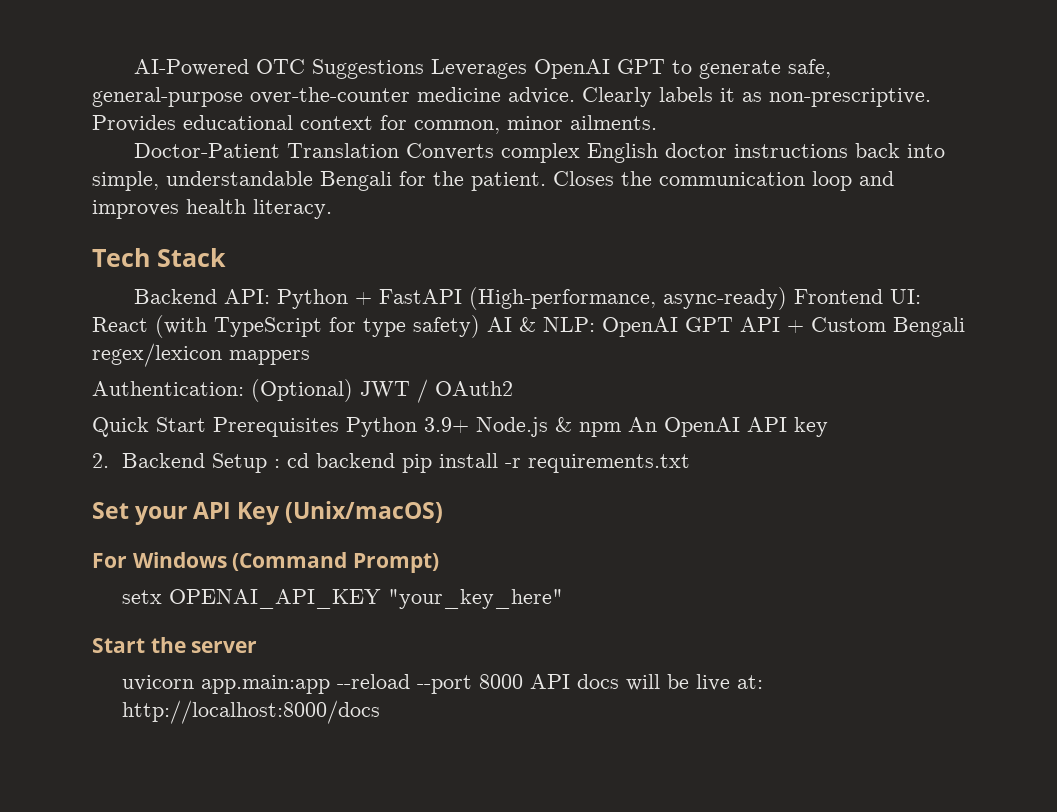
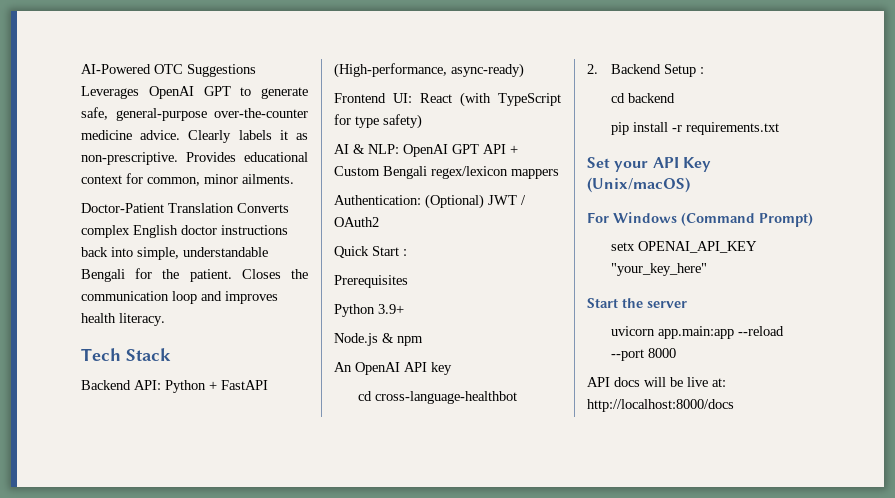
(788, 298) none -> (524, 70) //
(480, 326) none -> (422, 121) //
(206, 424) none -> [403,249,407,256] : //
(339, 427) none -> (408, 281) //
(469, 425) none -> (404, 309) //
(621, 429) none -> (423, 341) //
(828, 427) none -> [358,391,518,404] // cd cross-language-healthbot
(281, 463) none -> (705, 70) //
(396, 460) none -> (676, 98) //
(524, 681) none -> (677, 353) //

